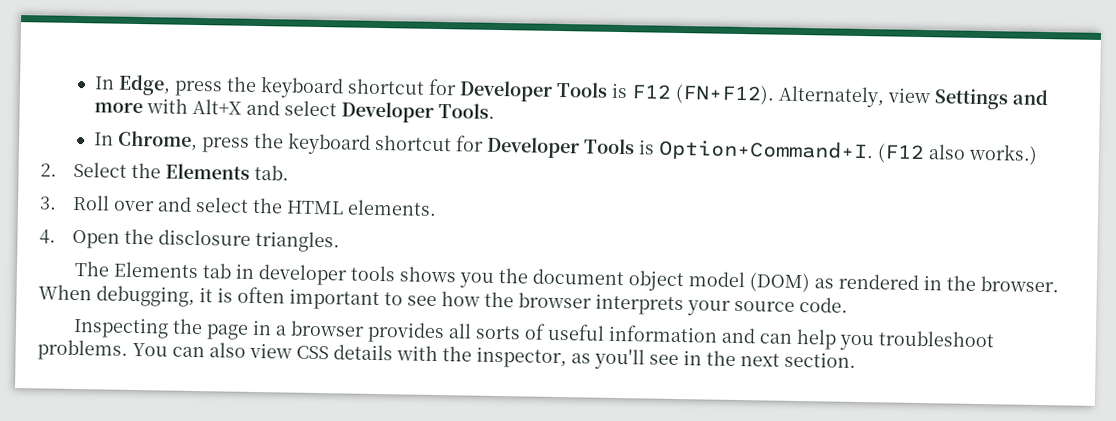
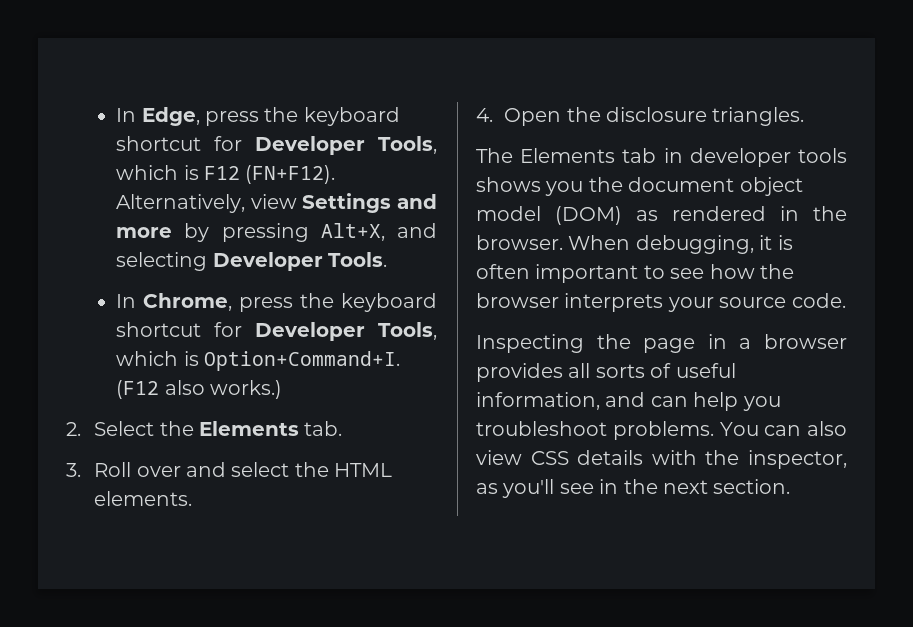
[555,81,608,98] Tools -> [378,136,438,154] [116,165,179,180] Tools, which
[777,85,885,108] Alternately, -> [116,194,246,213] Alternatively,
[145,98,337,117] with Alt+X and select -> [184,223,437,242] [116,252,208,271] by pressing Alt+X, and selecting
[582,138,635,155] Tools -> [378,322,438,340] [116,351,179,366] Tools, which
[608,324,719,343] information -> [476,392,600,410] information,

